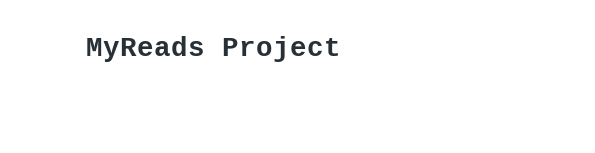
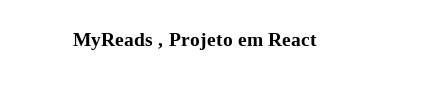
[222,36,341,62] Project -> [158,33,318,50] , Projeto em React

